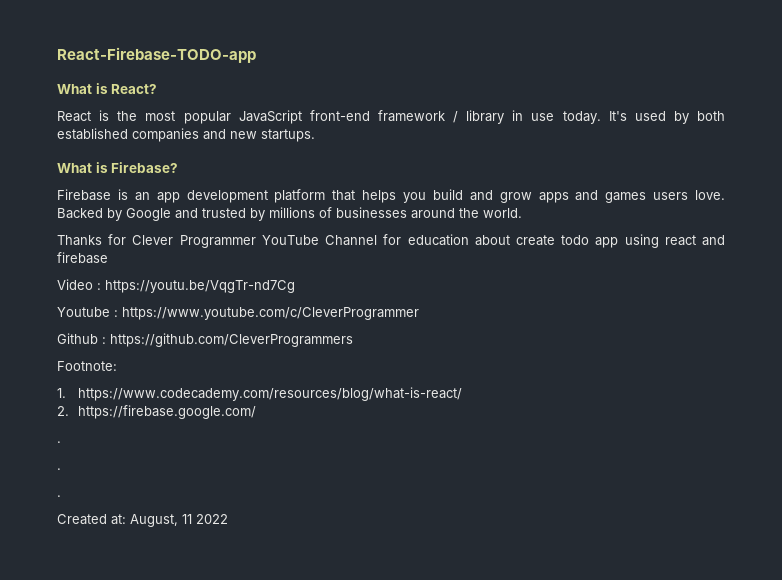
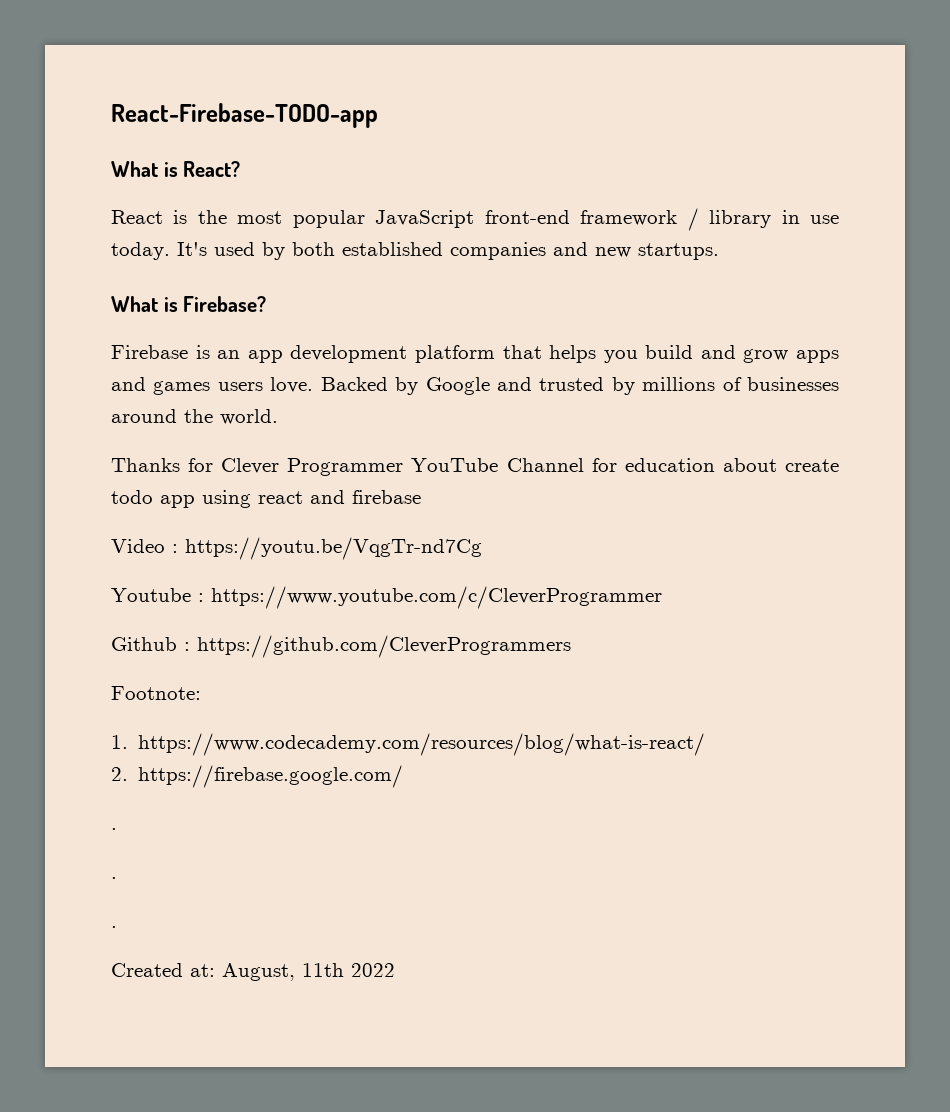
[182,514,192,524] 11 -> [302,963,344,977] 11th

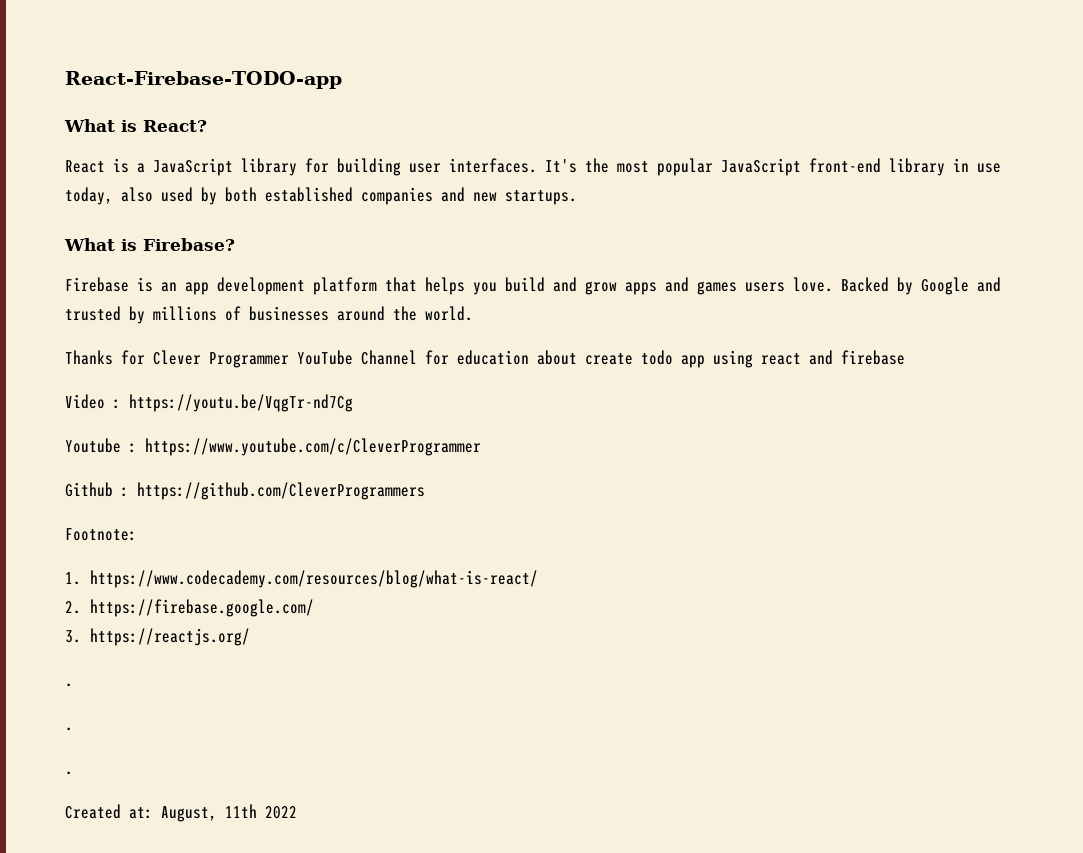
(188, 217) none -> [137,158,577,176] a JavaScript library for building user interfaces. It's
[580,208,699,231] framework / -> (881, 165) none
[111,242,207,260] today. It's -> [65,187,153,205] today, also
(404, 776) none -> [65,628,250,646] // 3. https://reactjs.org/

